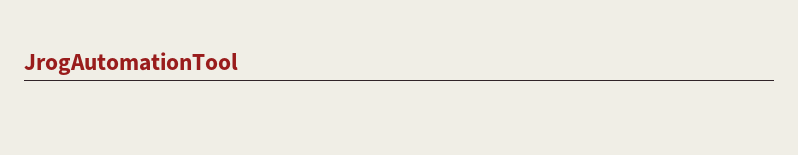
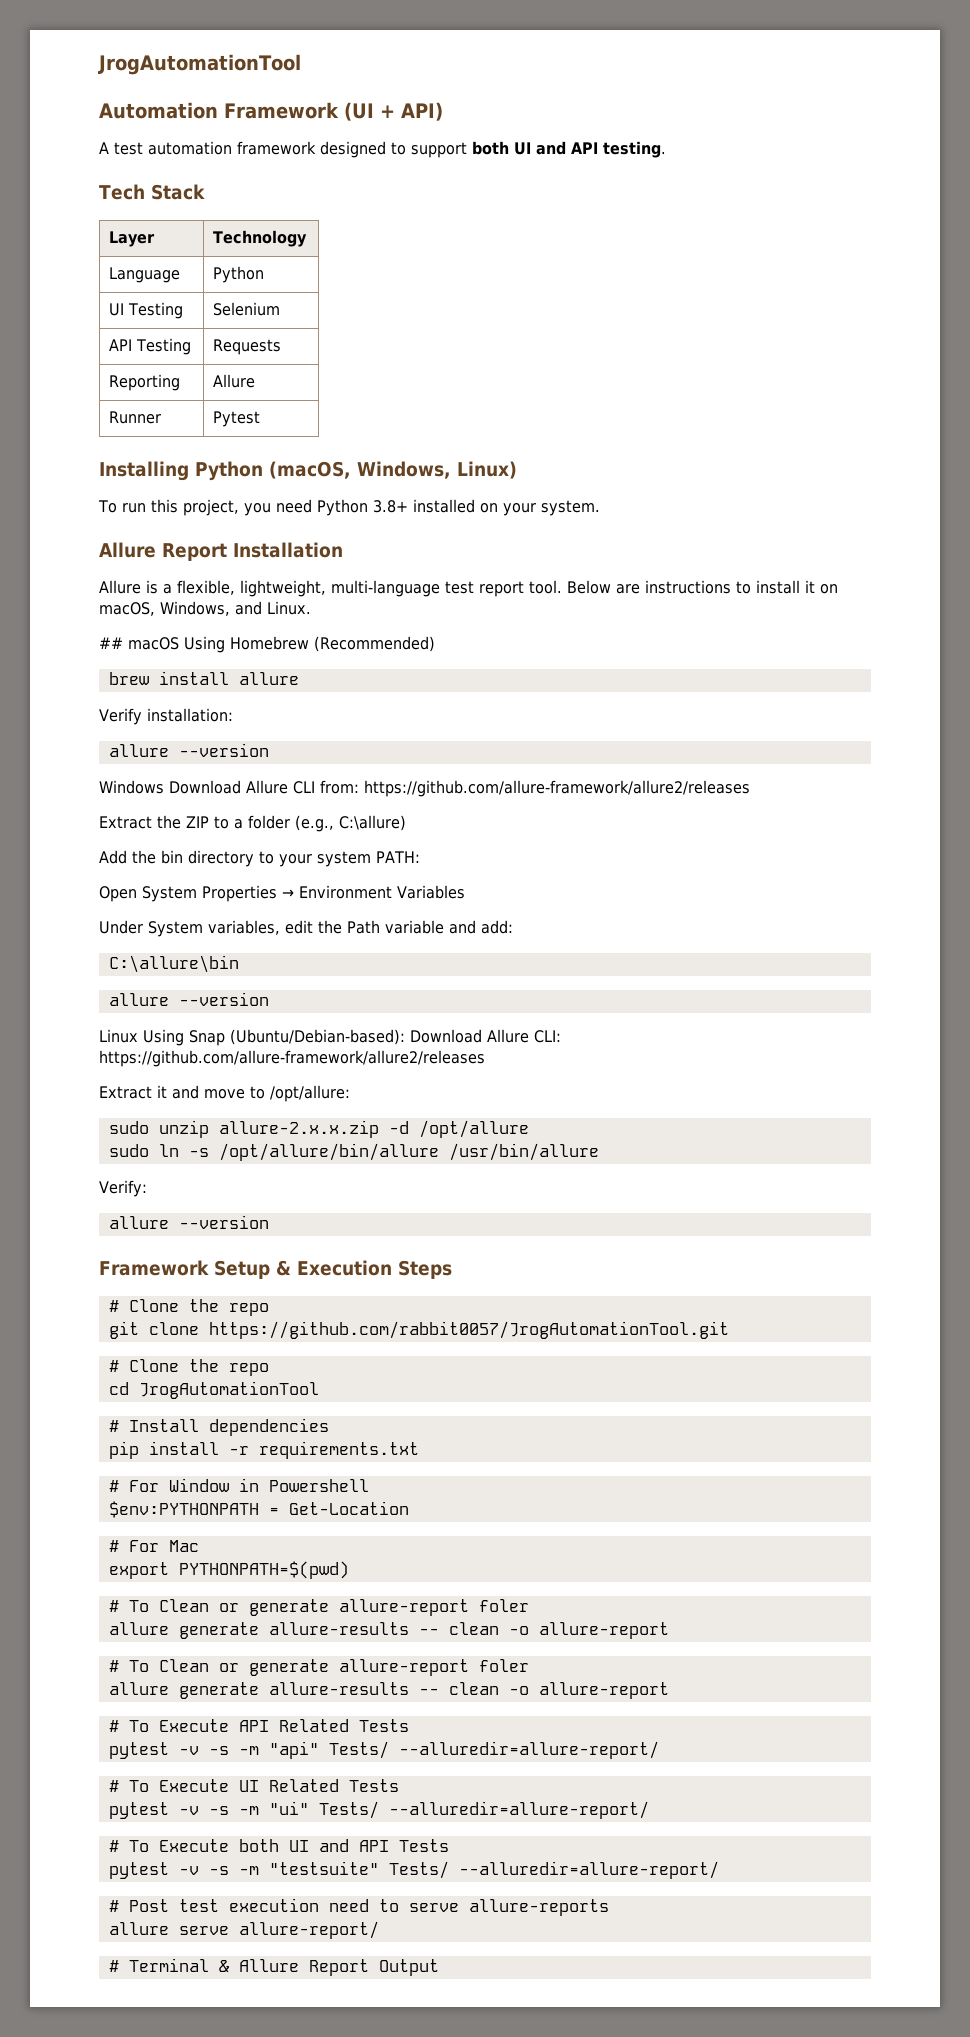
[24,52,238,75] JrogAutomationTool -> [98,54,301,75] [99,102,443,121] [99,141,666,158] [99,184,205,200] [109,231,156,247] [213,230,308,247] [109,267,181,283] [213,266,265,283] [109,302,184,319] [213,302,281,316] [109,338,192,355] [213,339,282,355] [109,374,181,391] [213,374,256,388] [109,411,162,424] [213,411,261,427] [99,461,517,481] [98,499,600,516] [99,542,343,561] [99,580,838,597] [99,601,311,616] [99,636,435,653] [108,671,299,685] [99,708,233,725] [108,743,269,757] [99,780,750,797] [99,815,406,832] [99,850,420,867] [99,885,465,902] [99,920,513,937] [108,955,239,973] [108,992,269,1006] [99,1029,561,1046] [99,1050,485,1067] [99,1085,350,1102] [108,1120,529,1138] [108,1143,599,1161] [99,1180,147,1197] [108,1215,269,1229] [99,1260,452,1279] [108,1299,269,1316] [108,1321,729,1339] [108,1359,269,1376] [108,1381,319,1399] [108,1418,329,1436] [108,1441,419,1459] [108,1478,369,1492] [108,1501,409,1518] [108,1540,199,1552] [108,1561,349,1579] [108,1599,529,1616] [108,1622,669,1639] [108,1659,529,1676] [108,1682,669,1699] [108,1719,409,1732] [108,1741,659,1759] [108,1779,399,1792] [108,1801,649,1819] [108,1839,449,1852] [108,1861,719,1879] [108,1898,609,1916] [108,1921,379,1939] [108,1958,439,1976] JrogAutomationTool // Automation Framework (UI + API) // A test automation framework designed to support both UI and API testing. // Tech Stack // Layer | Technology // Language | Python // UI Testing | Selenium // API Testing | Requests // Reporting | Allure // Runner | Pytest // Installing Python (macOS, Windows, Linux) // To run this project, you need Python 3.8+ installed on your system. // Allure Report Installation // Allure is a flexible, lightweight, multi-language test report tool. Below are instructions to install it on macOS, Windows, and Linux. // ## macOS Using Homebrew (Recommended) // brew install allure // Verify installation: // allure --version // Windows Download Allure CLI from: https://github.com/allure-framework/allure2/releases // Extract the ZIP to a folder (e.g., C:\allure) // Add the bin directory to your system PATH: // Open System Properties → Environment Variables // Under System variables, edit the Path variable and add: // C:\allure\bin // allure --version // Linux Using Snap (Ubuntu/Debian-based): Download Allure CLI: https://github.com/allure-framework/allure2/releases // Extract it and move to /opt/allure: // sudo unzip allure-2.x.x.zip -d /opt/allure // sudo ln -s /opt/allure/bin/allure /usr/bin/allure // Verify: // allure --version // Framework Setup & Execution Steps // # Clone the repo // git clone https://github.com/rabbit0057/JrogAutomationTool.git // # Clone the repo // cd JrogAutomationTool // # Install dependencies // pip install -r requirements.txt // # For Window in Powershell // $env:PYTHONPATH = Get-Location // # For Mac // export PYTHONPATH=$(pwd) // # To Clean or generate allure-report foler // allure generate allure-results -- clean -o allure-report // # To Clean or generate allure-report foler // allure generate allure-results -- clean -o allure-report // # To Execute API Related Tests // pytest -v -s -m "api" Tests/ --alluredir=allure-report/ // # To Execute UI Related Tests // pytest -v -s -m "ui" Tests/ --alluredir=allure-report/ // # To Execute both UI and API Tests // pytest -v -s -m "testsuite" Tests/ --alluredir=allure-report/ // # Post test execution need to serve allure-reports // allure serve allure-report/ // # Terminal & Allure Report Output

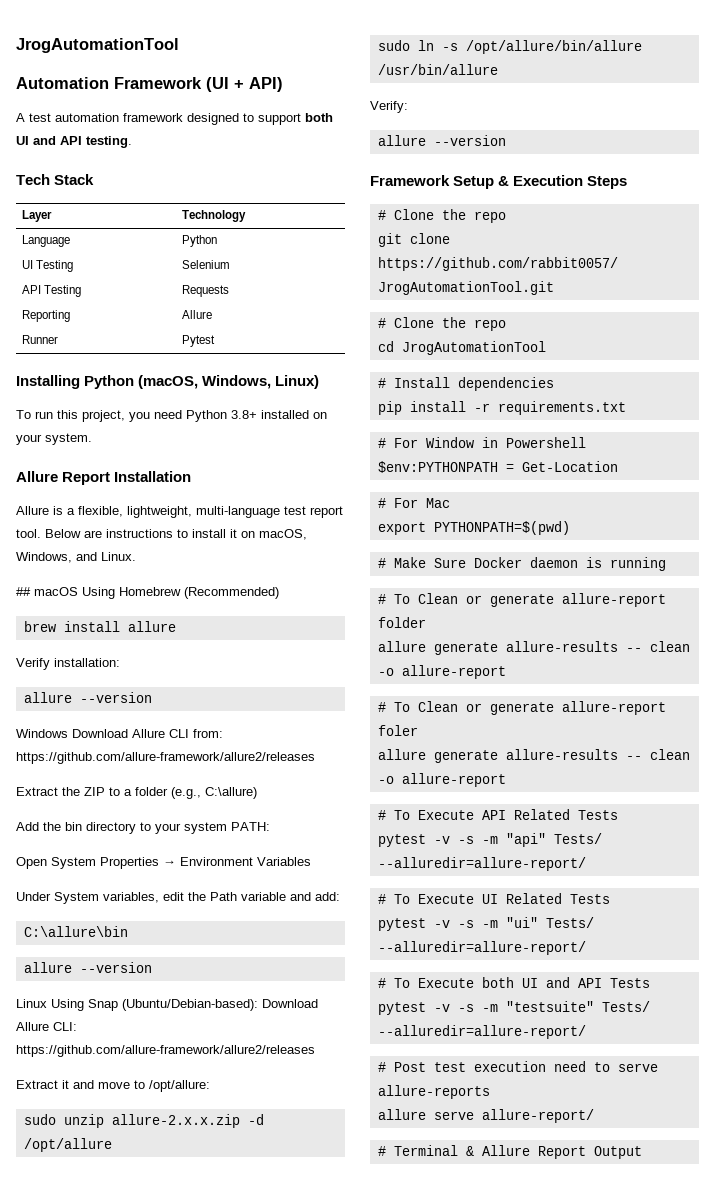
[108,1599,529,1616] // # To Clean or generate allure-report foler -> [377,557,666,571] [377,593,666,607] [377,617,426,628] // # Make Sure Docker daemon is running // # To Clean or generate allure-report folder

